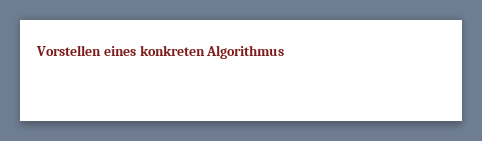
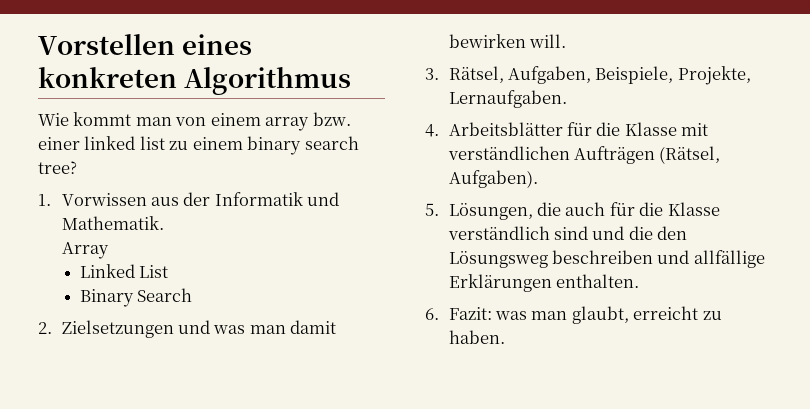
(285, 52) none -> [38,112,351,131] [38,136,359,155] [38,161,77,174] [38,192,340,206] [61,216,164,230] [61,242,109,259] [79,264,169,278] [79,288,193,307] [38,320,337,338] [448,34,566,48] [425,66,751,85] [448,90,567,108] [425,122,709,137] [447,146,721,164] [448,170,538,188] [425,202,720,220] [447,226,688,240] [448,250,765,268] [448,274,639,292] [425,306,722,324] [448,330,505,344] // Wie kommt man von einem array bzw. einer linked list zu einem binary search tree? // 1. Vorwissen aus der Informatik und Mathematik. // Array // Linked List // Binary Search // 2. Zielsetzungen und was man damit bewirken will. // 3. Rätsel, Aufgaben, Beispiele, Projekte, Lernaufgaben. // 4. Arbeitsblätter für die Klasse mit verständlichen Aufträgen (Rätsel, Aufgaben). // 5. Lösungen, die auch für die Klasse verständlich sind und die den Lösungsweg beschreiben und allfällige Erklärungen enthalten. // 6. Fazit: was man glaubt, erreicht zu haben.

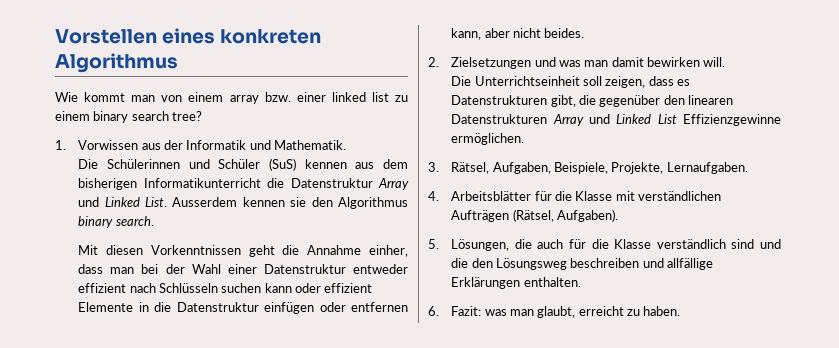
[61,242,109,259] [79,264,169,278] [79,288,193,307] Array // Linked List // Binary Search -> [78,158,408,171] [78,178,410,190] [78,197,408,209] [78,216,154,228] [78,245,408,257] [78,264,408,274] [78,283,373,293] [78,302,408,314] [451,28,585,40] Die Schülerinnen und Schüler (SuS) kennen aus dem bisherigen Informatikunterricht die Datenstruktur Array und Linked List. Ausserdem kennen sie den Algorithmus binary search. // Mit diesen Vorkenntnissen geht die Annahme einher, dass man bei der Wahl einer Datenstruktur entweder effizient nach Schlüsseln suchen kann oder effizient Elemente in die Datenstruktur einfügen oder entfernen kann, aber nicht beides.
(566, 41) none -> [451,76,691,88] [451,95,734,107] [451,114,781,126] [451,133,525,145] // Die Unterrichtseinheit soll zeigen, dass es Datenstrukturen gibt, die gegenüber den linearen Datenstrukturen Array und Linked List Effizienzgewinne ermöglichen.

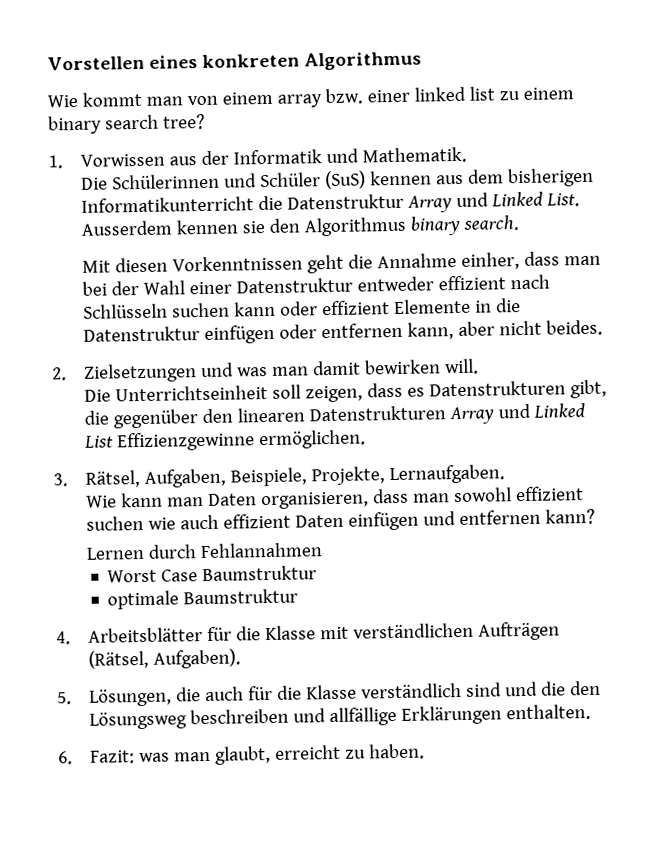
(748, 168) none -> [86,486,585,510] [86,508,596,531] [86,542,324,560] [107,565,318,583] [107,588,299,610] // Wie kann man Daten organisieren, dass man sowohl effizient suchen wie auch effizient Daten einfügen und entfernen kann? // Lernen durch Fehlannahmen // Worst Case Baumstruktur // optimale Baumstruktur

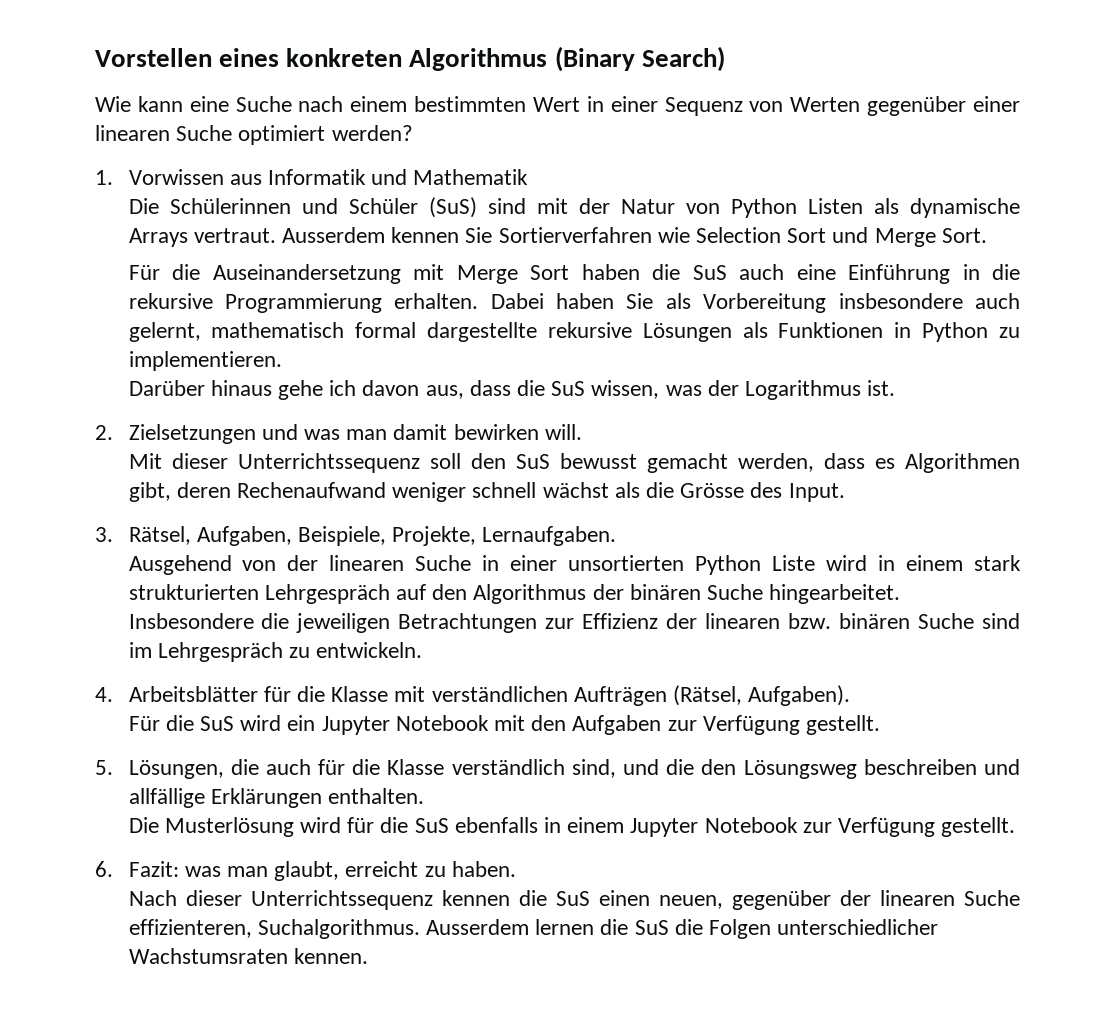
[47,86,574,108] [48,113,205,135] // Wie kommt man von einem array bzw. einer linked list zu einem binary search tree? -> [554,46,725,72] [95,96,1021,116] [95,125,413,145] (Binary Search) // Wie kann eine Suche nach einem bestimmten Wert in einer Sequenz von Werten gegenüber einer linearen Suche optimiert werden?
[201,150,230,165] der -> (262, 179) none
[362,146,468,164] Mathematik. -> [413,169,529,185] Mathematik
[370,167,595,188] [81,191,581,213] [81,215,520,237] [82,251,602,274] [82,274,551,296] [83,297,522,319] [83,319,604,344] kennen aus dem bisherigen Informatikunterricht die Datenstruktur Array und Linked List. Ausserdem kennen sie den Algorithmus binary search. // Mit diesen Vorkenntnissen geht die Annahme einher, dass man bei der Wahl einer Datenstruktur entweder effizient nach Schlüsseln suchen kann oder effizient Elemente in die Datenstruktur einfügen oder entfernen kann, aber nicht beides. -> [487,198,1020,218] [128,227,987,247] [128,264,1020,284] [128,293,1020,313] [128,322,1020,342] [128,351,282,371] [128,380,896,400] sind mit der Natur von Python Listen als dynamische Arrays vertraut. Ausserdem kennen Sie Sortierverfahren wie Selection Sort und Merge Sort. // Für die Auseinandersetzung mit Merge Sort haben die SuS auch eine Einführung in die rekursive Programmierung erhalten. Dabei haben Sie als Vorbereitung insbesondere auch gelernt, mathematisch formal dargestellte rekursive Lösungen als Funktionen in Python zu implementieren. // Darüber hinaus gehe ich davon aus, dass die SuS wissen, was der Logarithmus ist.
[84,379,608,403] [84,402,586,429] [84,429,367,452] Die Unterrichtseinheit soll zeigen, dass es Datenstrukturen gibt, die gegenüber den linearen Datenstrukturen Array und Linked List Effizienzgewinne ermöglichen. -> [128,453,1021,473] [128,482,845,502] Mit dieser Unterrichtssequenz soll den SuS bewusst gemacht werden, dass es Algorithmen gibt, deren Rechenaufwand weniger schnell wächst als die Grösse des Input.
[86,486,585,510] [86,508,596,531] [86,542,324,560] [107,565,318,583] [107,588,299,610] Wie kann man Daten organisieren, dass man sowohl effizient suchen wie auch effizient Daten einfügen und entfernen kann? // Lernen durch Fehlannahmen // Worst Case Baumstruktur // optimale Baumstruktur -> [128,555,1021,575] [128,584,901,604] [128,613,1021,633] [128,642,423,662] Ausgehend von der linearen Suche in einer unsortierten Python Liste wird in einem stark strukturierten Lehrgespräch auf den Algorithmus der binären Suche hingearbeitet. Insbesondere die jeweiligen Betrachtungen zur Effizienz der linearen bzw. binären Suche sind im Lehrgespräch zu entwickeln.
(242, 658) none -> [128,715,881,735] // Für die SuS wird ein Jupyter Notebook mit den Aufgaben zur Verfügung gestellt.
[466,682,503,697] sind -> [571,759,616,778] sind,
(592, 712) none -> [128,817,1016,837] // Die Musterlösung wird für die SuS ebenfalls in einem Jupyter Notebook zur Verfügung gestellt.
(426, 751) none -> [128,890,1021,910] [128,919,939,939] [128,948,368,964] // Nach dieser Unterrichtssequenz kennen die SuS einen neuen, gegenüber der linearen Suche effizienteren, Suchalgorithmus. Ausserdem lernen die SuS die Folgen unterschiedlicher Wachstumsraten kennen.

